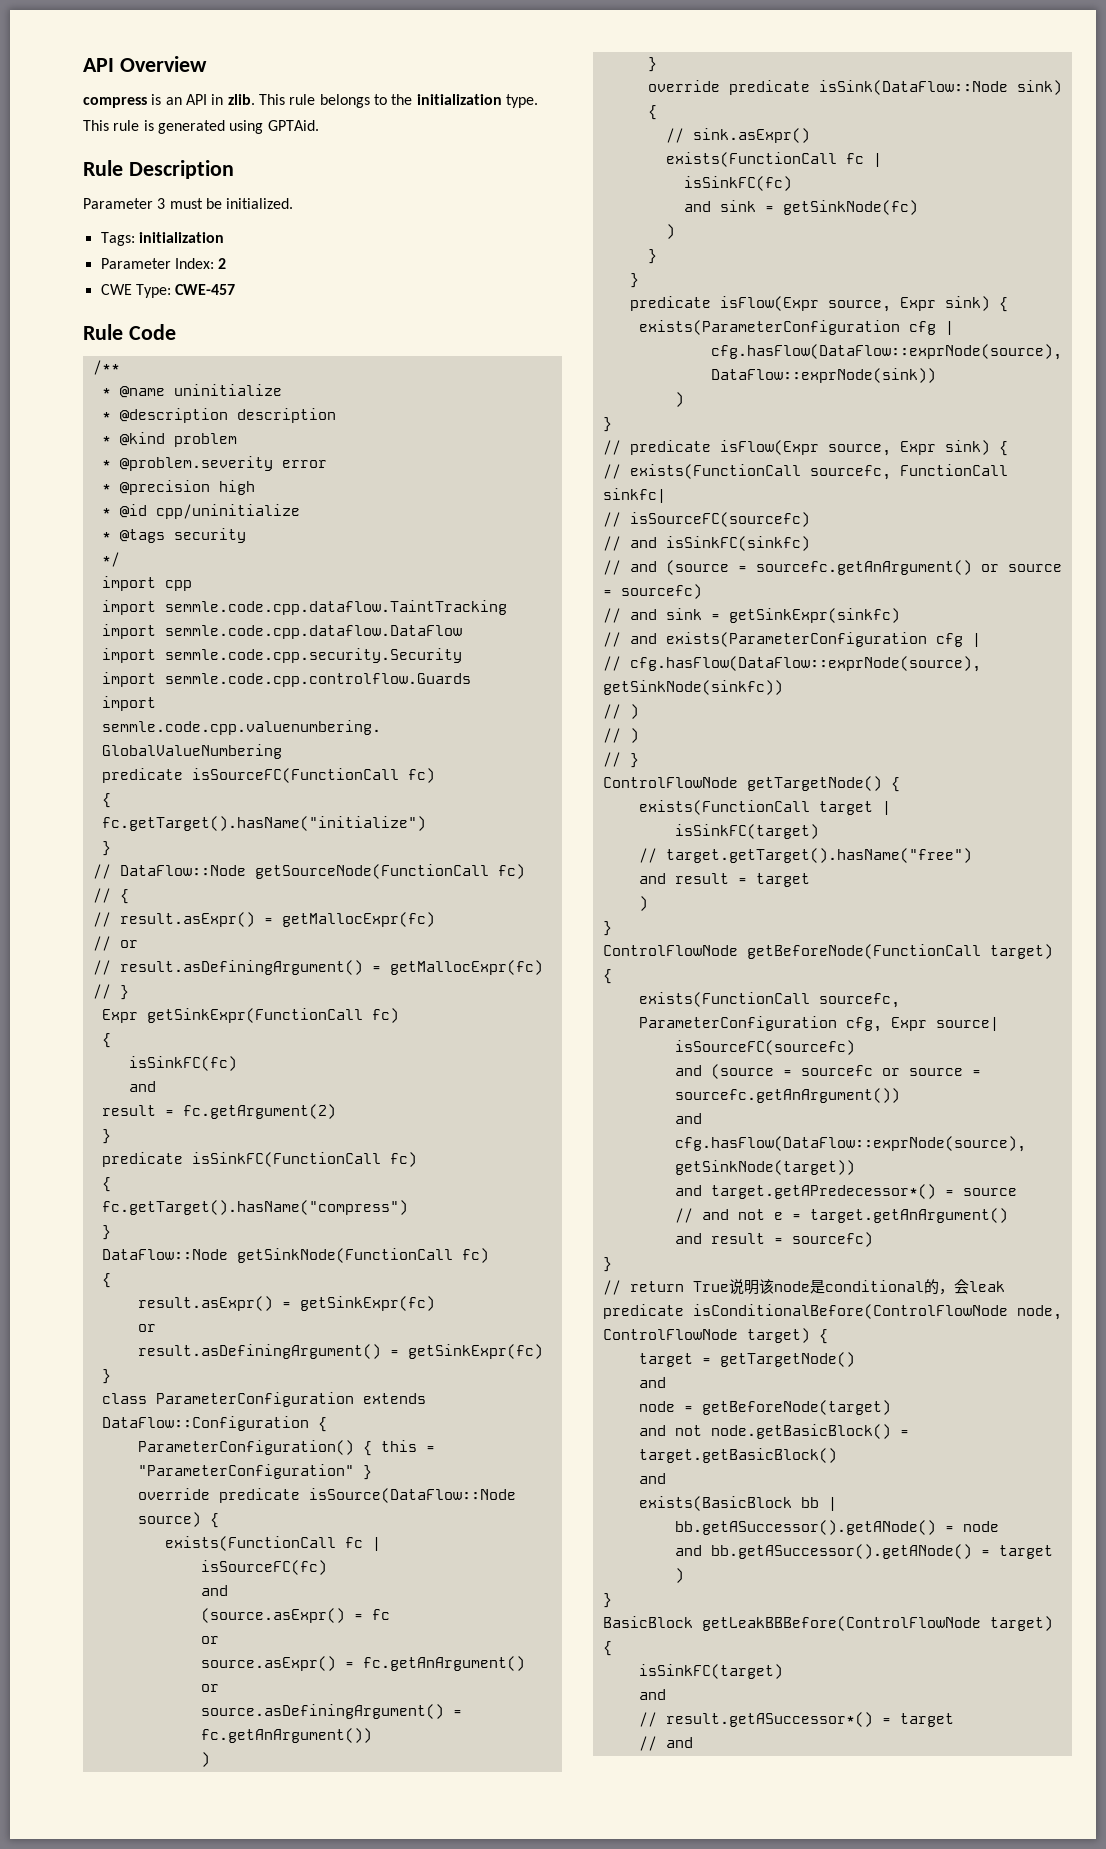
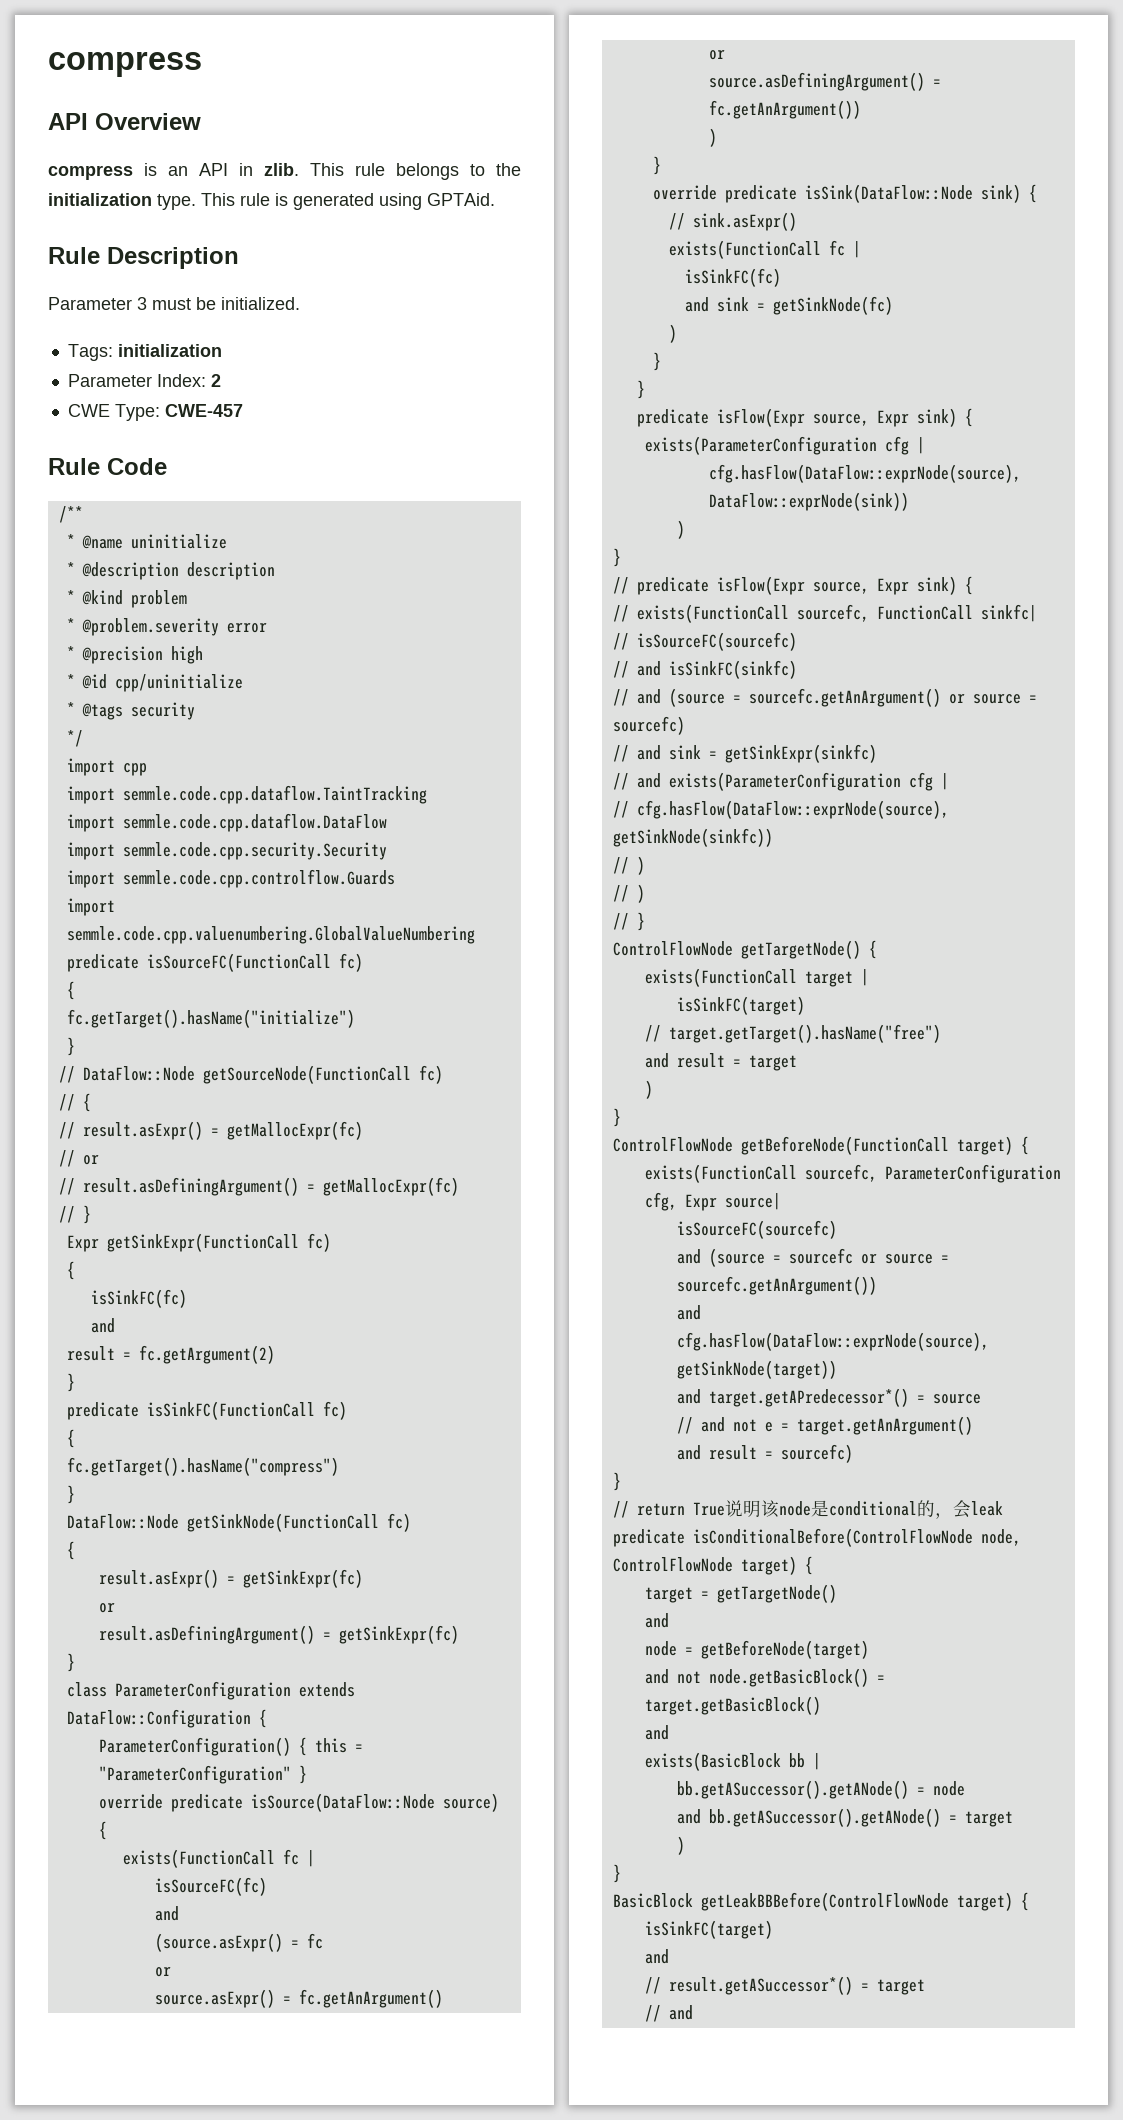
(83, 65) none -> [48,52,202,77] compress //

